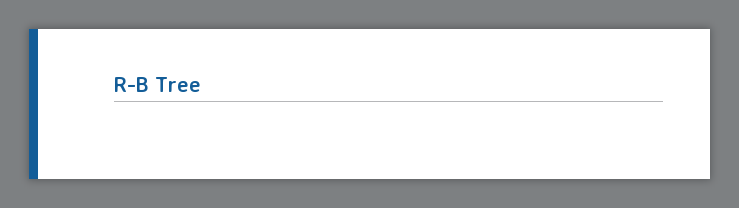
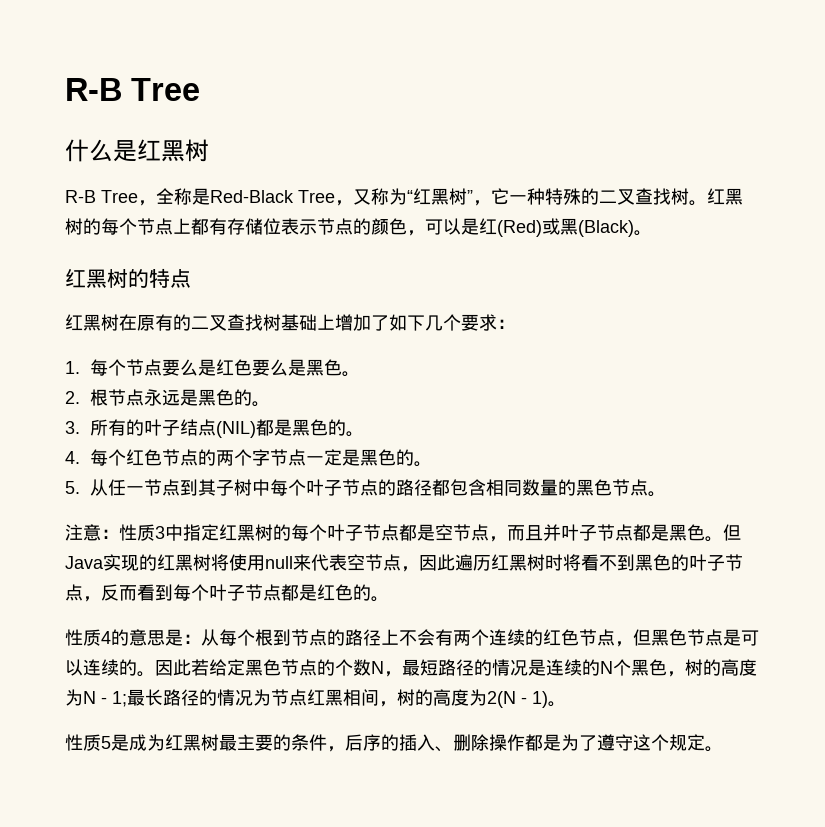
[114,77,201,92] R-B Tree -> [65,78,200,101] [65,139,209,162] [65,188,743,206] [65,218,652,237] [65,268,191,288] [65,314,515,331] [65,359,361,377] [65,389,271,407] [65,419,365,438] [65,449,433,467] [65,479,667,497] [65,524,741,542] [65,554,743,572] [65,584,389,602] [65,629,759,647] [65,659,757,677] [65,689,566,708] [65,734,723,752] R-B Tree // 什么是红黑树 // R-B Tree，全称是Red-Black Tree，又称为“红黑树”，它一种特殊的二叉查找树。红黑树的每个节点上都有存储位表示节点的颜色，可以是红(Red)或黑(Black)。 // 红黑树的特点 // 红黑树在原有的二叉查找树基础上增加了如下几个要求： // 1.每个节点要么是红色要么是黑色。 // 2.根节点永远是黑色的。 // 3.所有的叶子结点(NIL)都是黑色的。 // 4.每个红色节点的两个字节点一定是黑色的。 // 5.从任一节点到其子树中每个叶子节点的路径都包含相同数量的黑色节点。 // 注意：性质3中指定红黑树的每个叶子节点都是空节点，而且并叶子节点都是黑色。但Java实现的红黑树将使用null来代表空节点，因此遍历红黑树时将看不到黑色的叶子节点，反而看到每个叶子节点都是红色的。 // 性质4的意思是：从每个根到节点的路径上不会有两个连续的红色节点，但黑色节点是可以连续的。因此若给定黑色节点的个数N，最短路径的情况是连续的N个黑色，树的高度为N - 1;最长路径的情况为节点红黑相间，树的高度为2(N - 1)。 // 性质5是成为红黑树最主要的条件，后序的插入、删除操作都是为了遵守这个规定。

